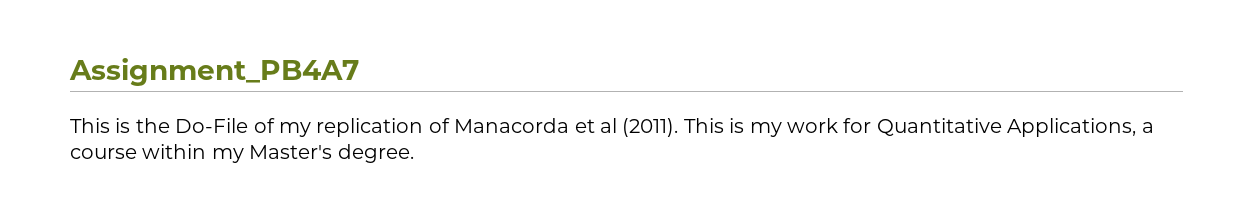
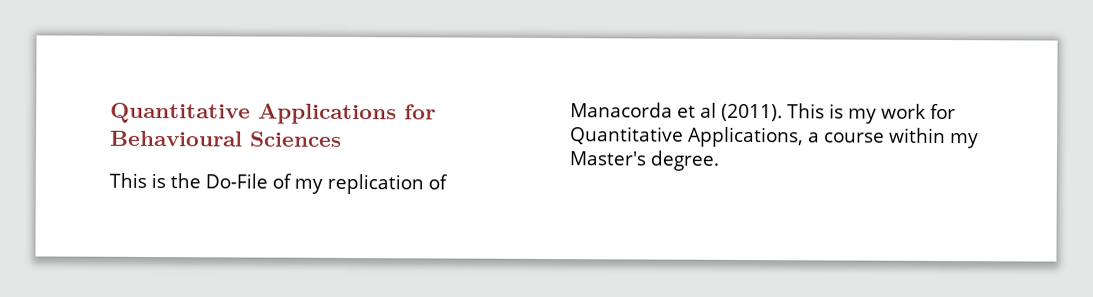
[69,58,359,86] Assignment_PB4A7 -> [110,102,436,125] [110,130,342,147] Quantitative Applications for Behavioural Sciences

